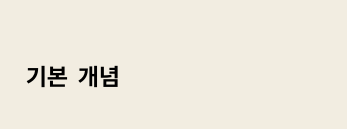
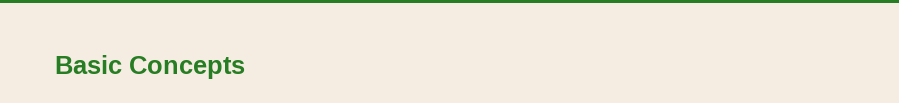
[26,65,120,88] 기본 개념 -> [55,55,245,79] Basic Concepts

